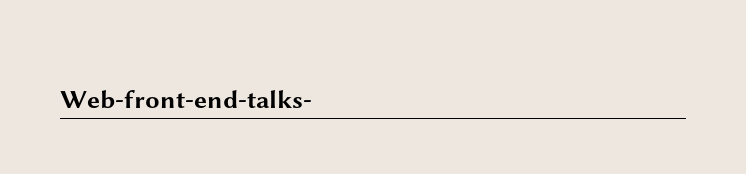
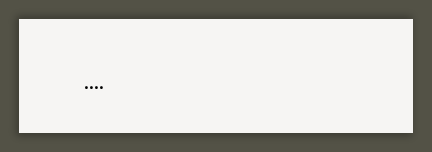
[60,90,312,109] Web-front-end-talks- -> [84,86,104,89] ....

